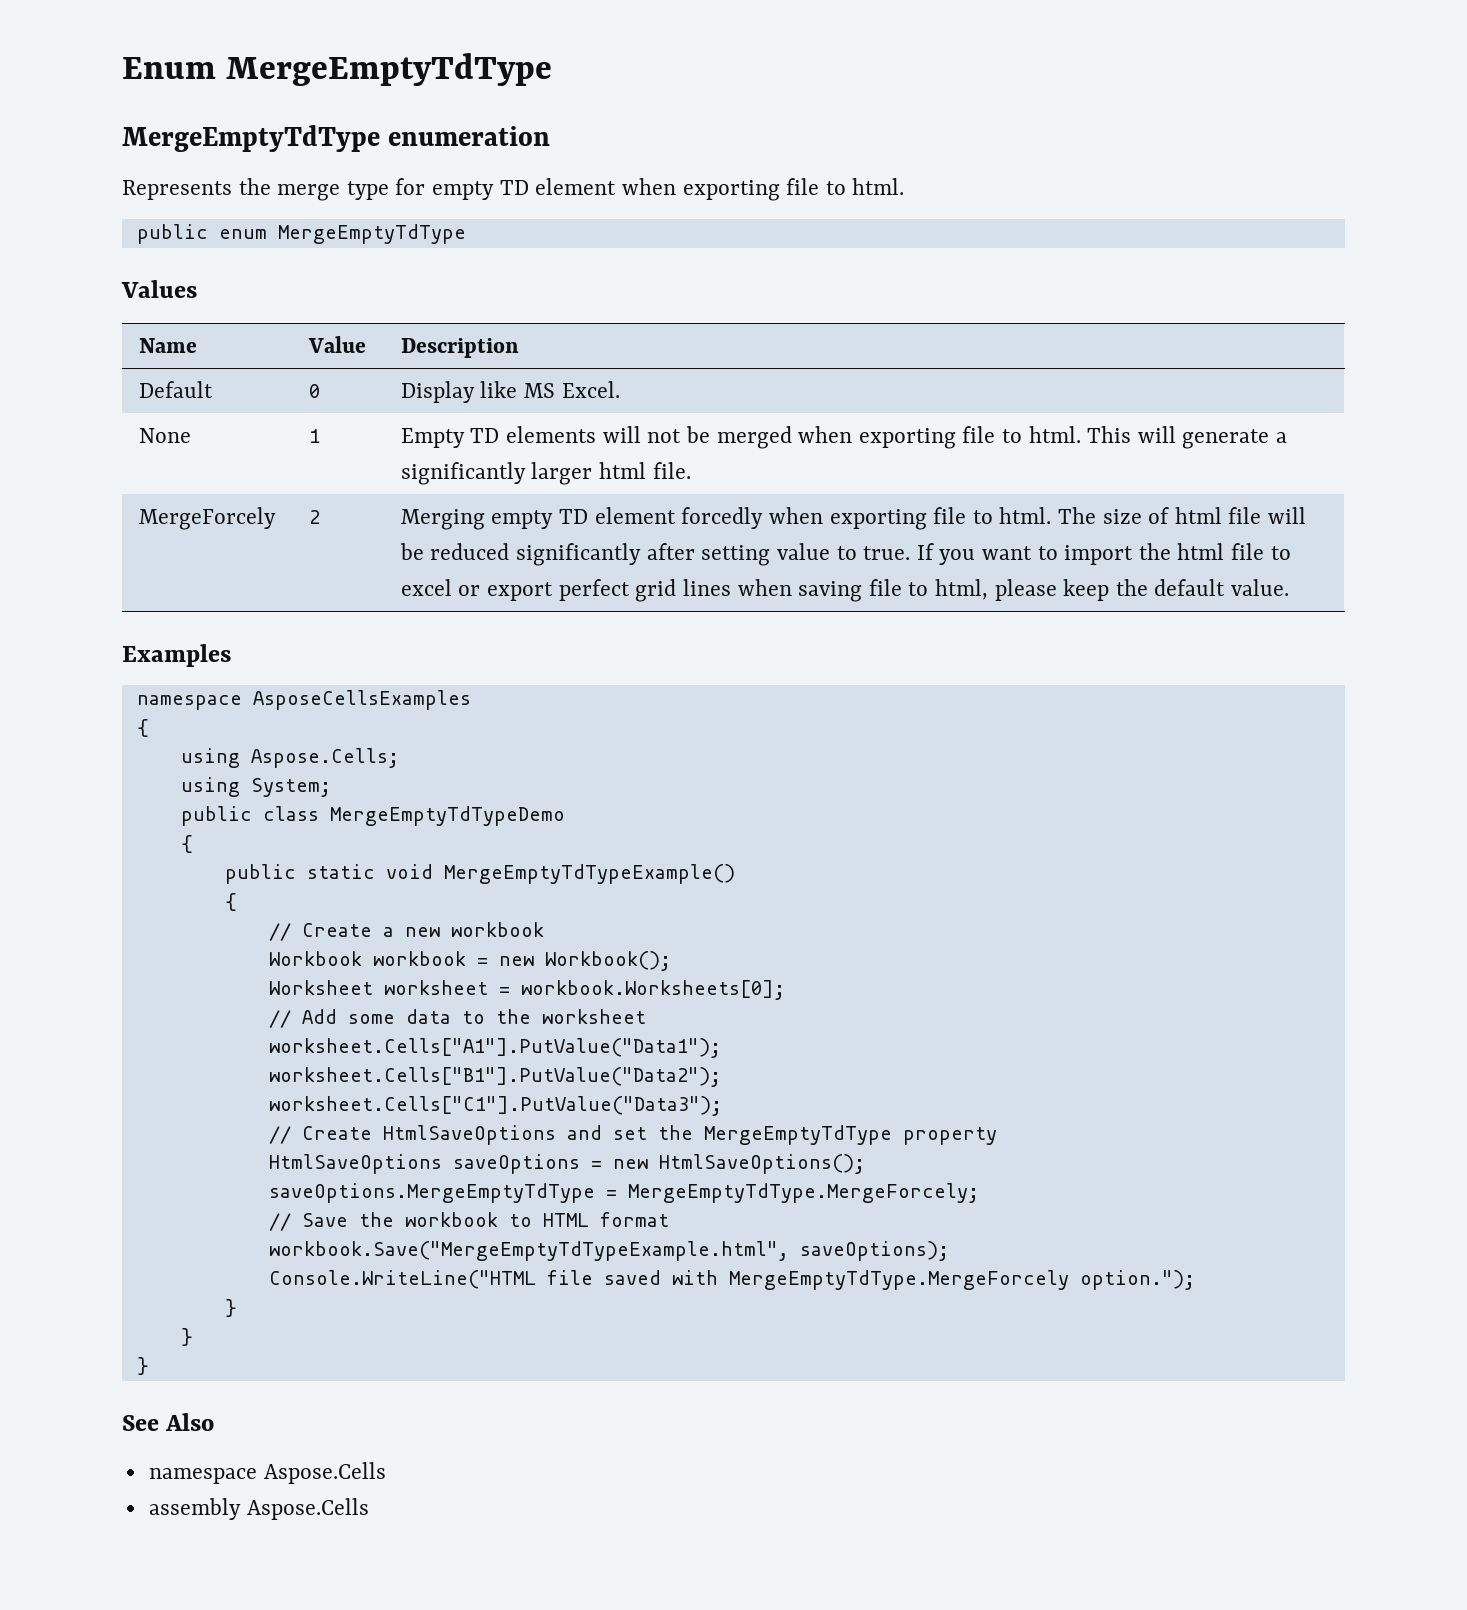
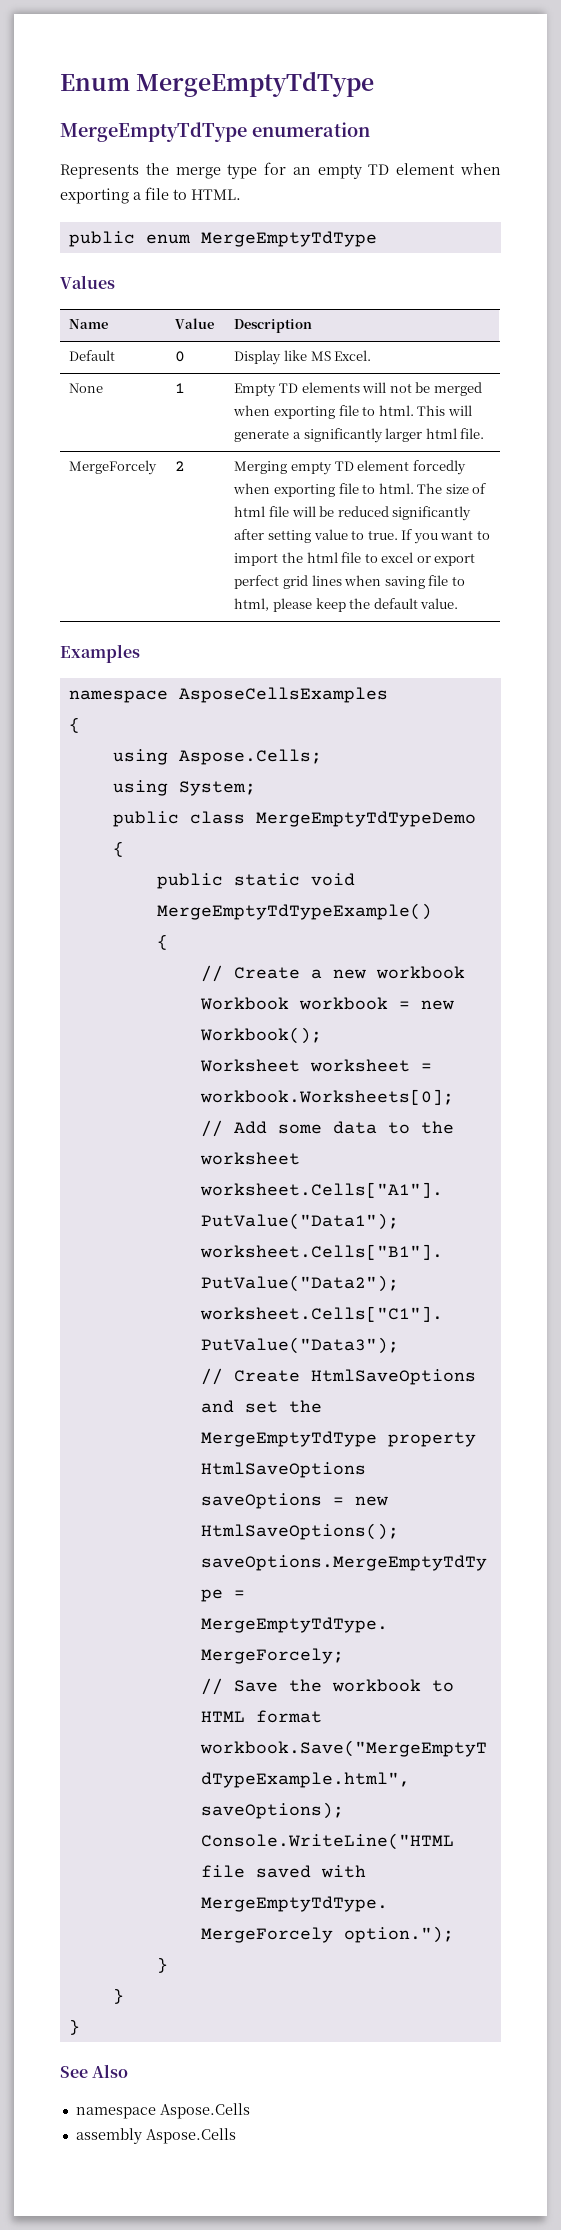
(426, 186) none -> [292,167,311,175] an
[786,178,905,195] file to html. -> [133,187,241,200] a file to HTML.

